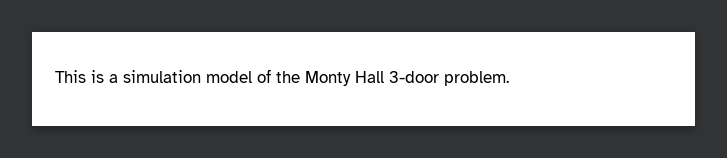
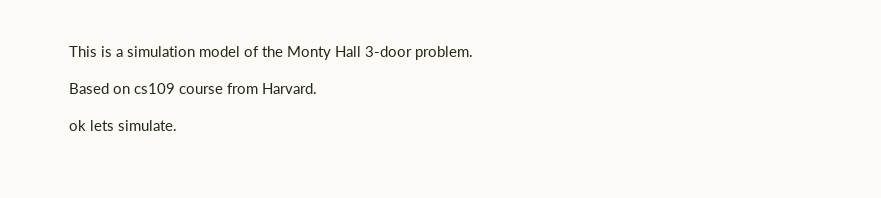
(509, 78) none -> [69,83,317,94] [69,120,177,131] // Based on cs109 course from Harvard. // ok lets simulate.

